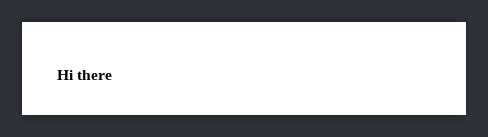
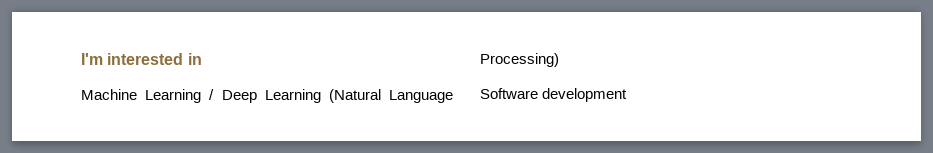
[57,70,113,80] Hi there -> [81,53,202,65] [81,89,453,103] [480,53,559,67] [480,88,628,102] I'm interested in // Machine Learning / Deep Learning (Natural Language Processing) // Software development

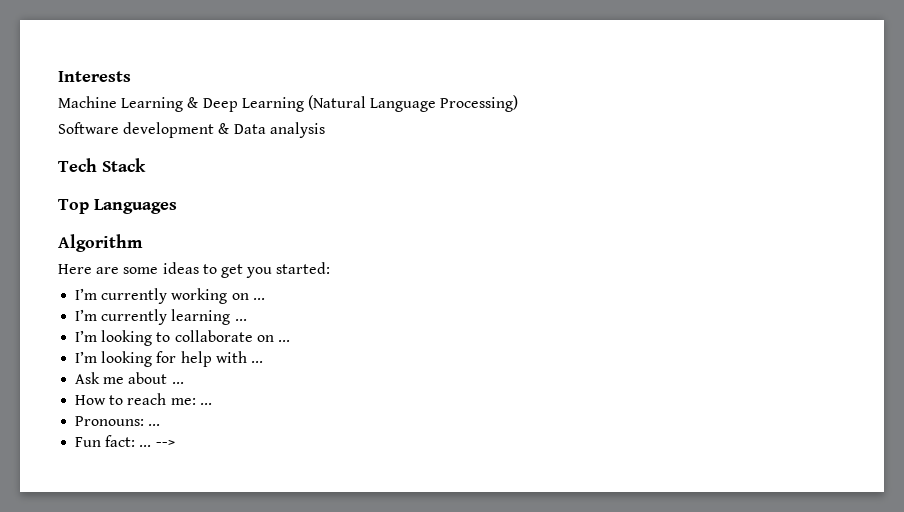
[81,53,202,65] I'm interested in -> [58,71,131,82] Interests
[209,89,215,100] / -> [187,97,199,108] &
(628, 95) none -> [218,122,325,138] [58,158,146,172] [58,199,177,214] [58,234,143,252] [58,262,331,278] [75,288,265,304] [75,309,247,325] [75,330,290,346] [75,351,263,367] [75,372,184,384] [75,393,212,405] [75,416,161,426] [75,435,175,447] & Data analysis // Tech Stack // Top Languages // Algorithm // Here are some ideas to get you started: // I’m currently working on ... // I’m currently learning ... // I’m looking to collaborate on ... // I’m looking for help with ... // Ask me about ... // How to reach me: ... // Pronouns: ... // Fun fact: ... -->

